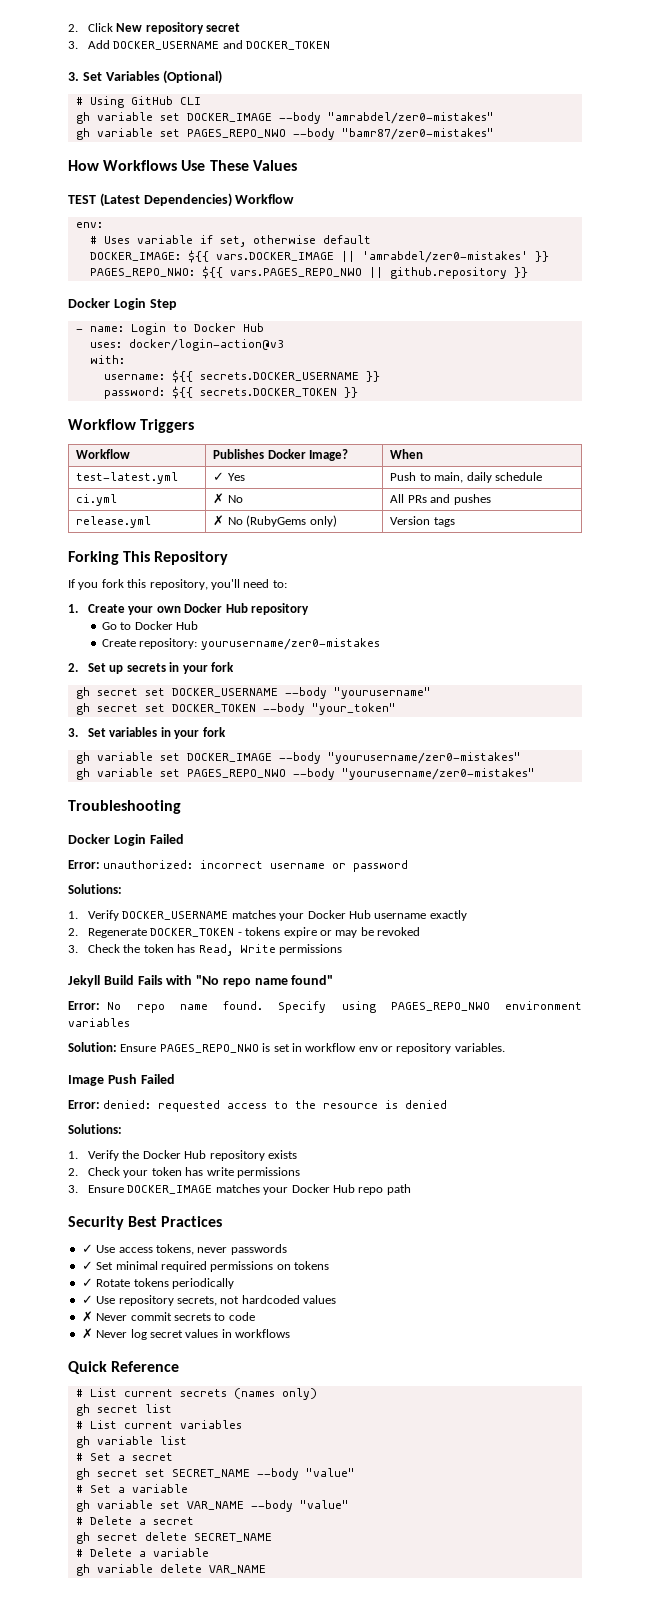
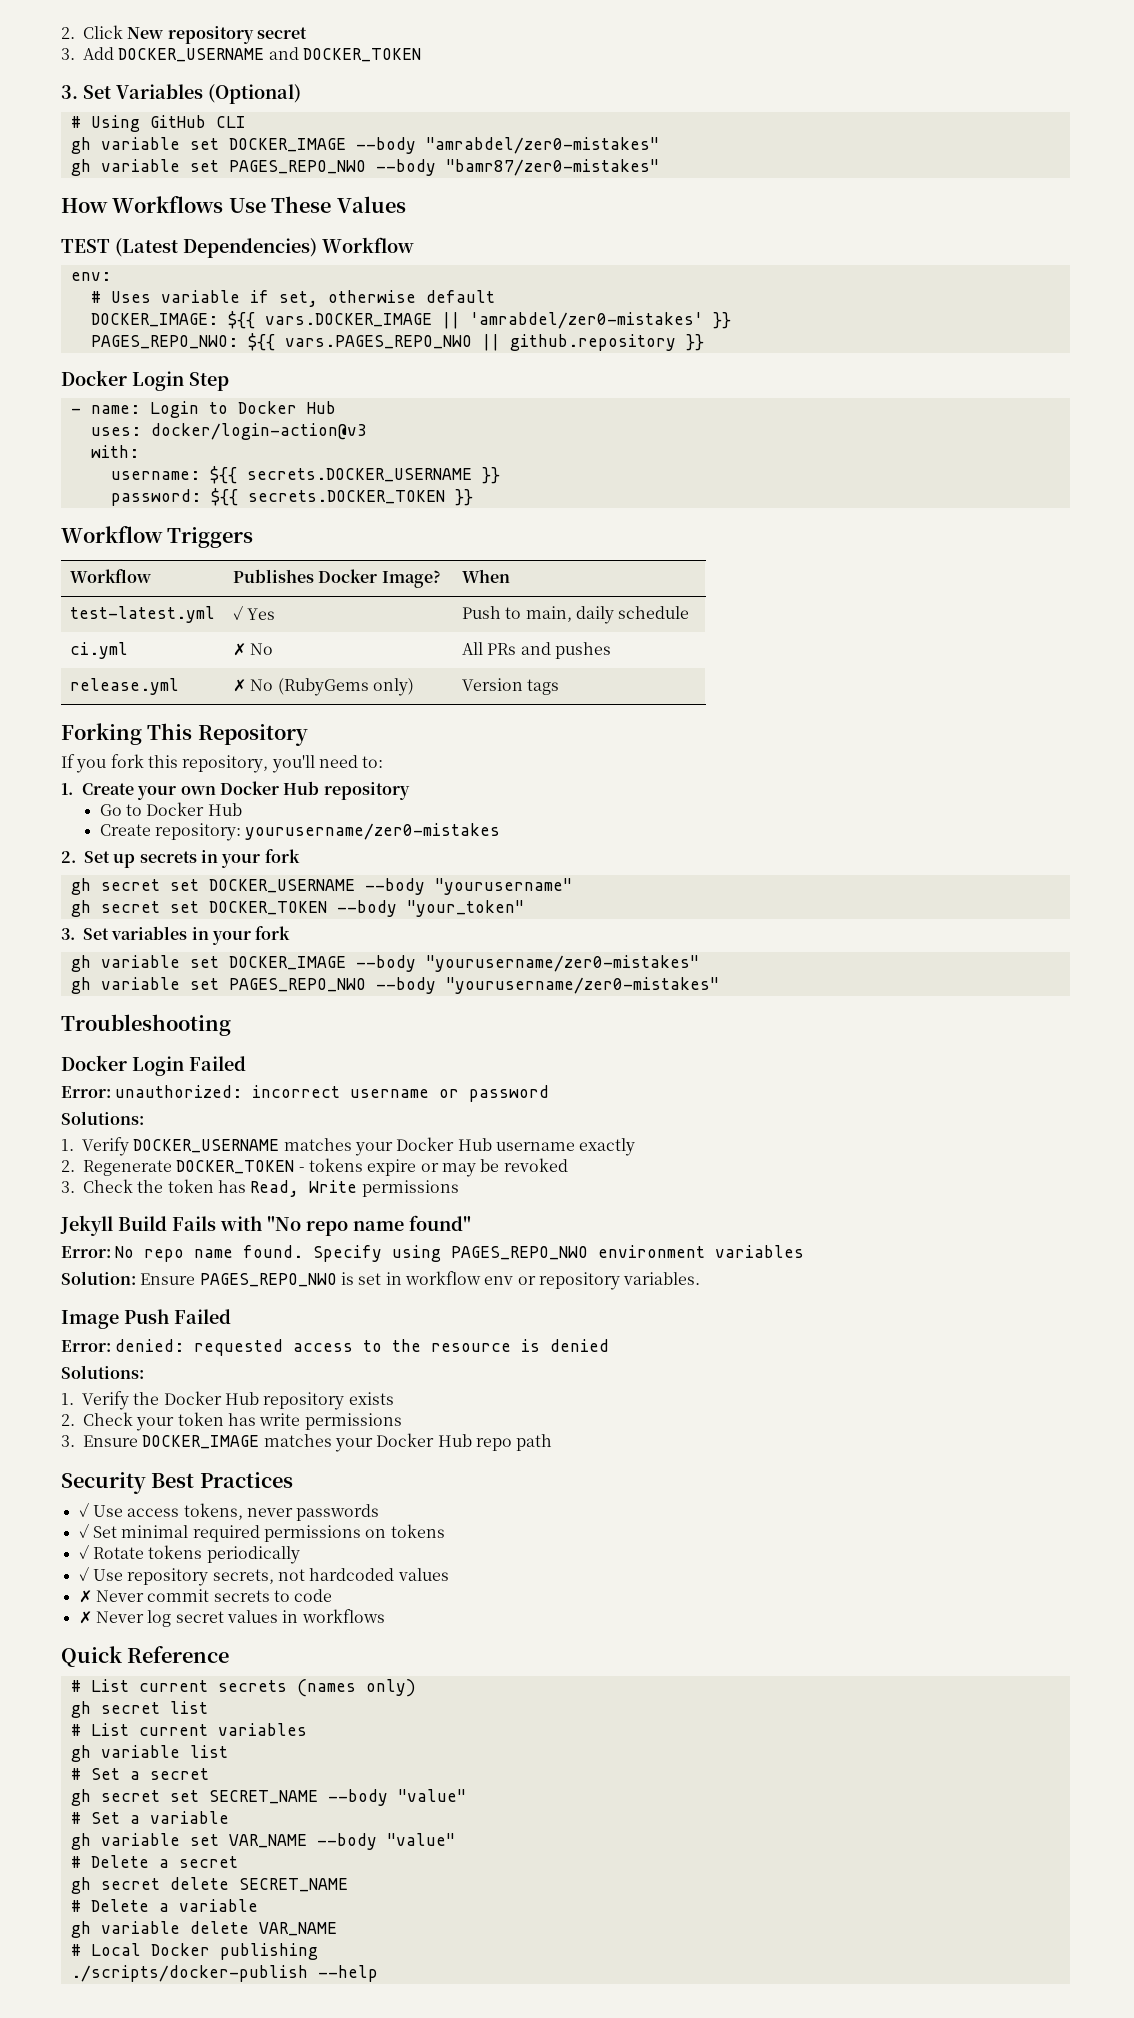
(266, 1569) none -> [70,1943,318,1960] [70,1965,378,1982] // # Local Docker publishing // ./scripts/docker-publish --help

